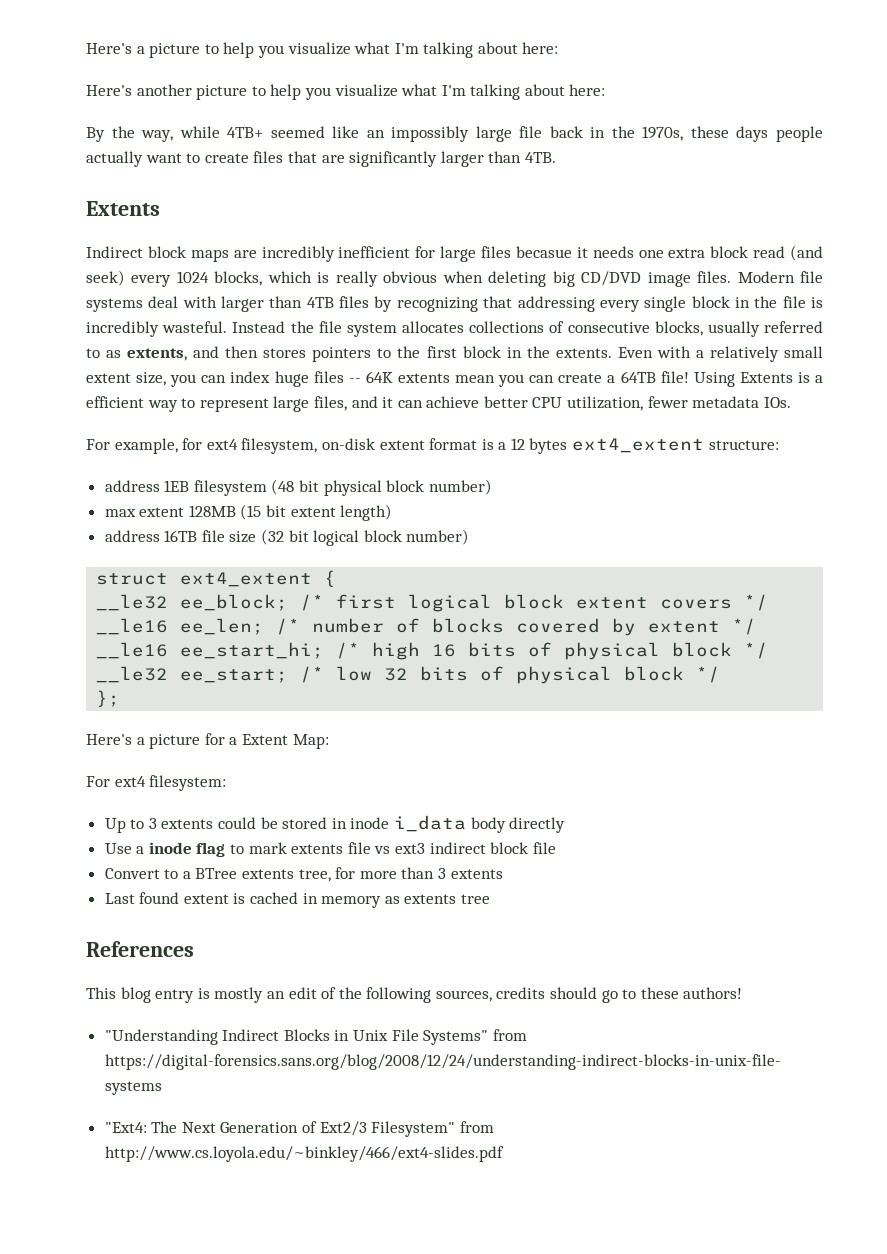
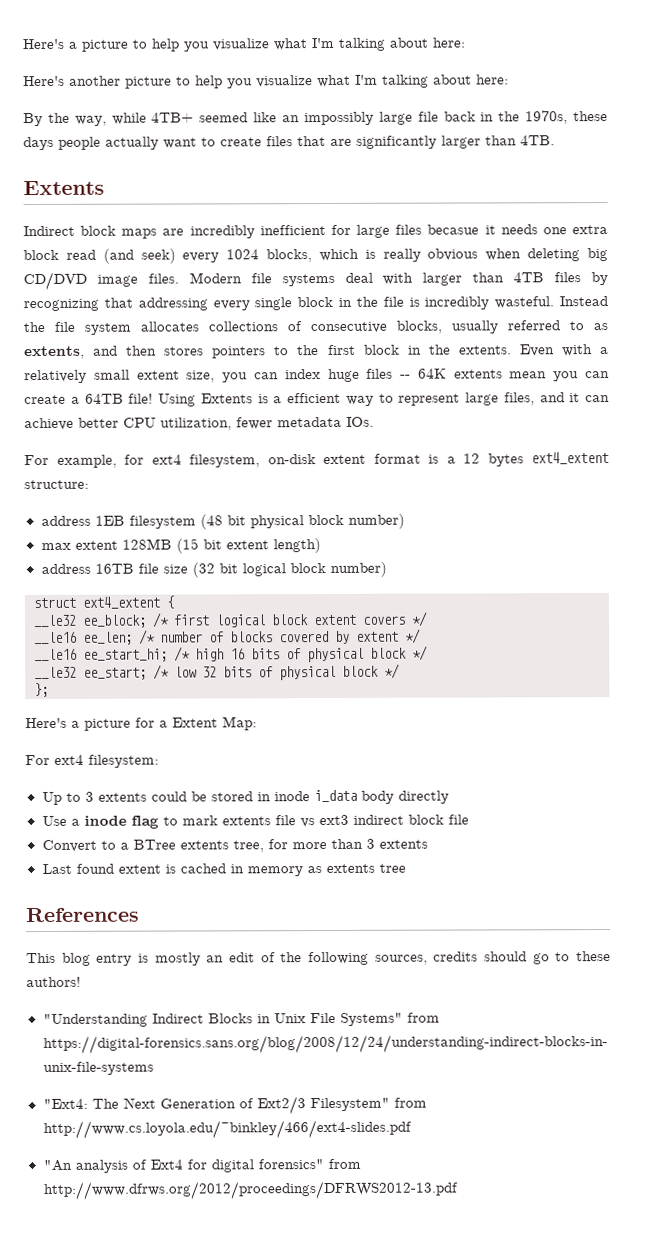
(504, 1154) none -> [42,1158,361,1173] [42,1180,459,1200] // "An analysis of Ext4 for digital forensics" from http://www.dfrws.org/2012/proceedings/DFRWS2012-13.pdf

